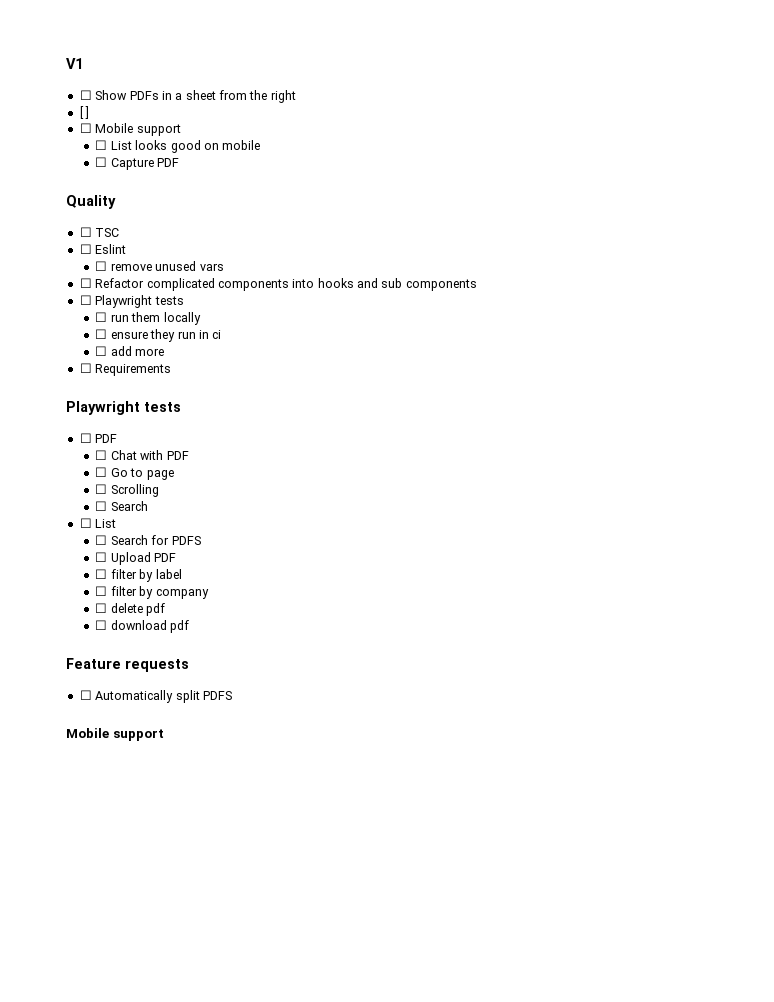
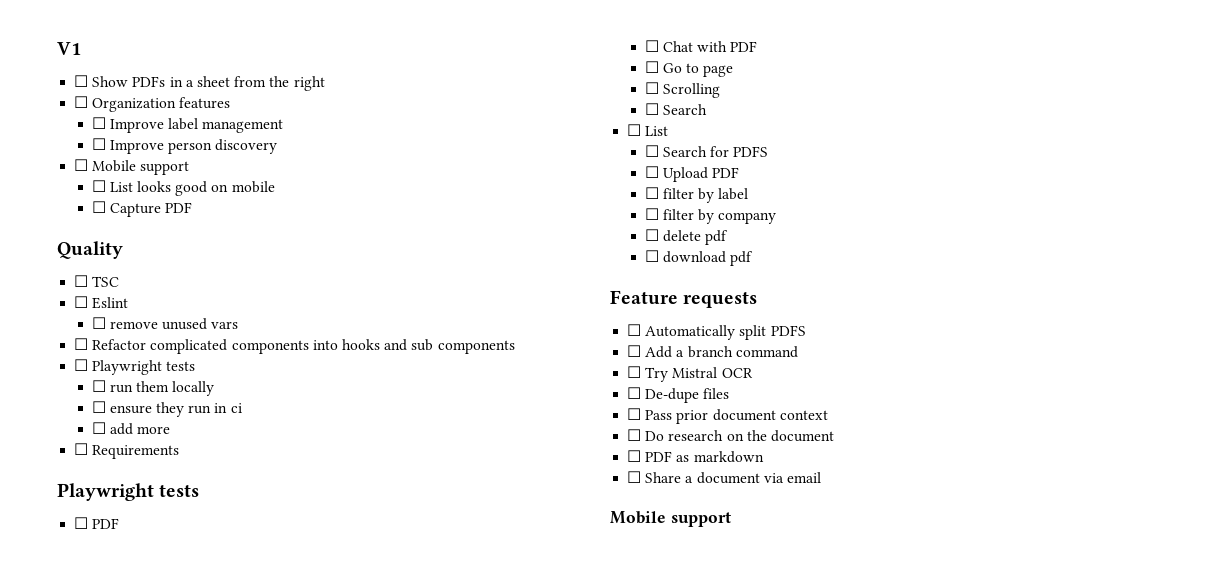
[79,106,90,119] [ ] -> [74,96,231,112] [91,117,284,133] [91,138,278,154] ☐ Organization features // ☐ Improve label management // ☐ Improve person discovery
(232, 695) none -> [627,345,798,358] [627,366,753,382] [627,387,730,403] [627,408,828,424] [627,429,834,442] [627,450,764,463] [627,471,821,484] // ☐ Add a branch command // ☐ Try Mistral OCR // ☐ De-dupe files // ☐ Pass prior document context // ☐ Do research on the document // ☐ PDF as markdown // ☐ Share a document via email

